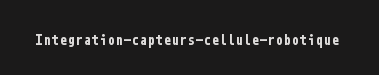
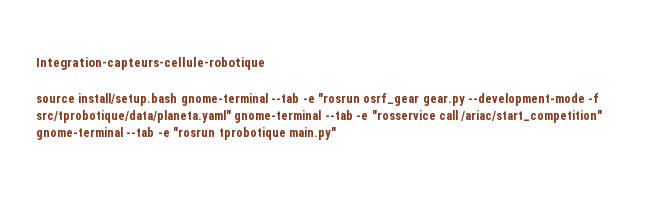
(339, 41) none -> [36,93,600,106] [36,110,603,123] [36,127,336,140] // source install/setup.bash gnome-terminal --tab -e "rosrun osrf_gear gear.py --development-mode -f src/tprobotique/data/planeta.yaml" gnome-terminal --tab -e "rosservice call /ariac/start_competition" gnome-terminal --tab -e "rosrun tprobotique main.py"

